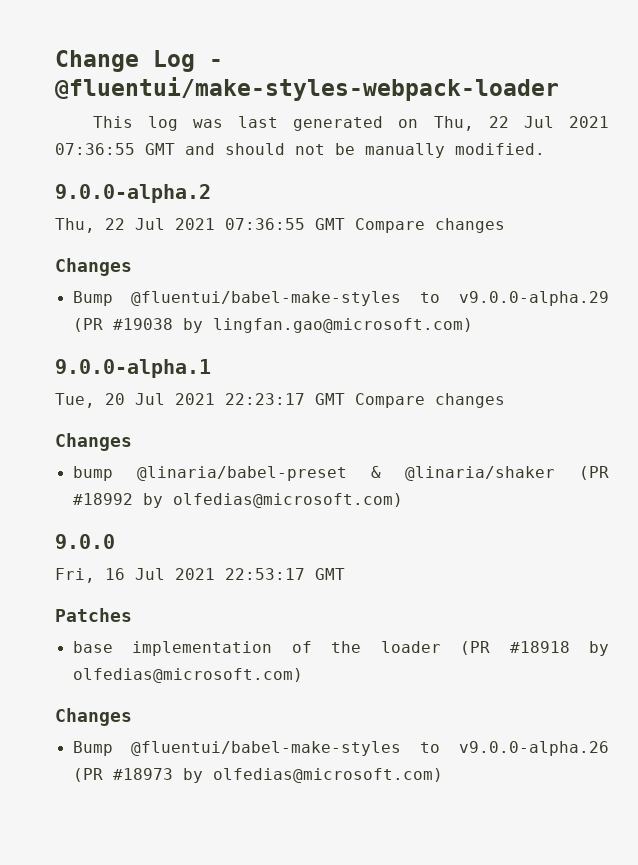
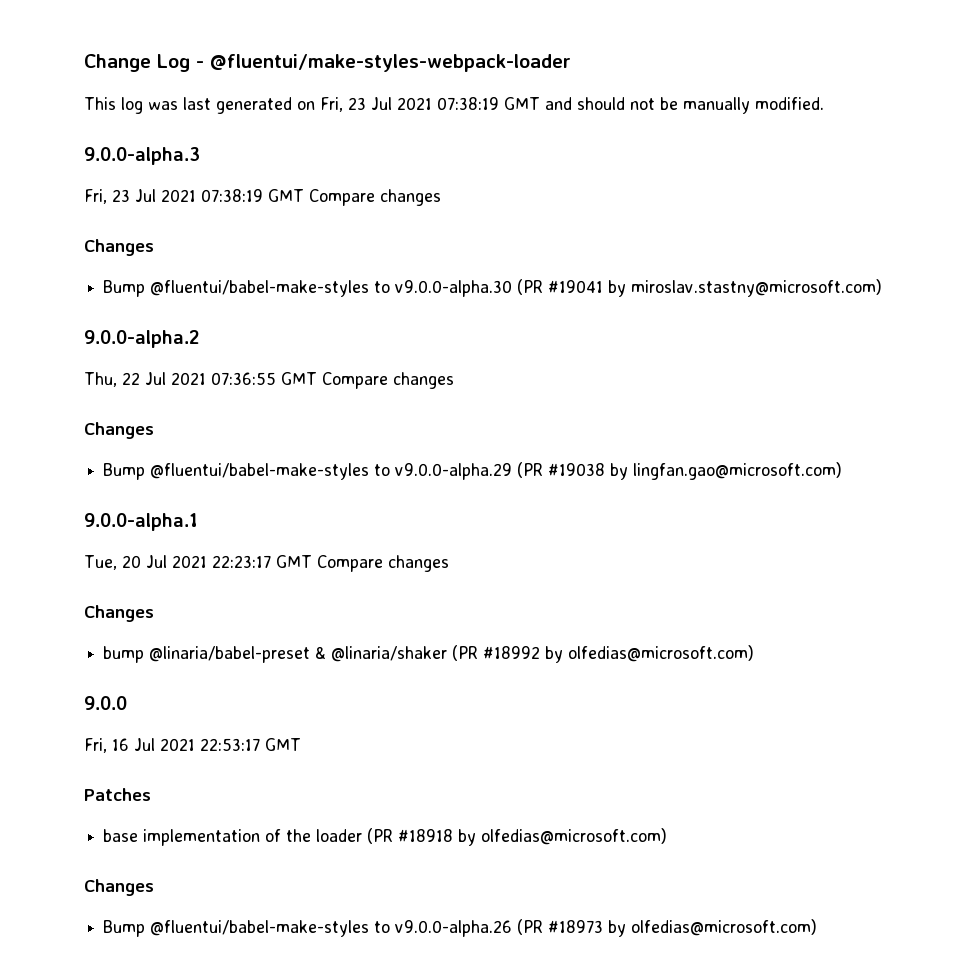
[433,116,610,131] [55,143,135,155] Thu, 22 Jul 2021 07:36:55 -> [320,97,499,112] Fri, 23 Jul 2021 07:38:19
(545, 149) none -> [84,147,200,165] [84,189,441,206] [84,239,154,256] [103,279,883,297] // 9.0.0-alpha.3 // Fri, 23 Jul 2021 07:38:19 GMT Compare changes // Changes // Bump @fluentui/babel-make-styles to v9.0.0-alpha.30 (PR #19041 by miroslav.stastny@microsoft.com)

